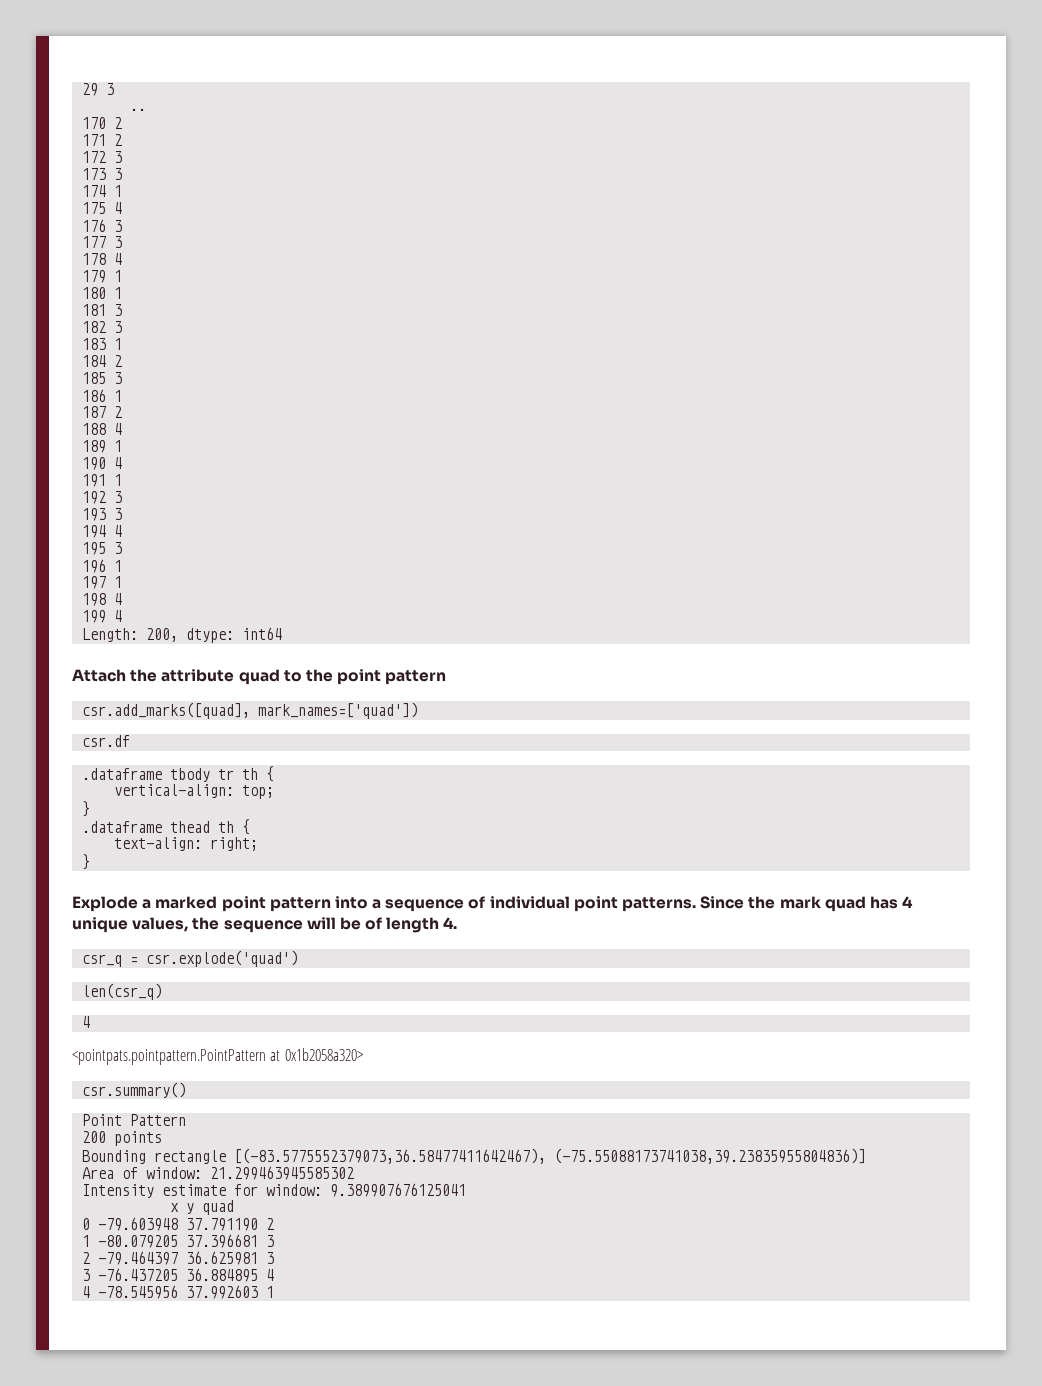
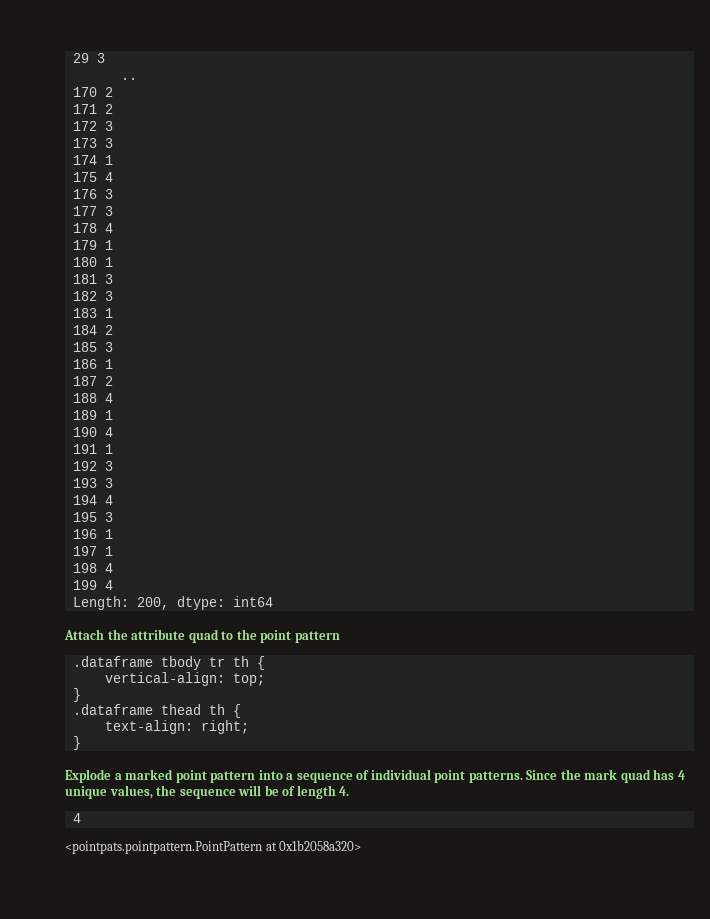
[81,702,418,719] [81,735,130,747] // csr.add_marks([quad], mark_names=['quad']) // csr.df -> (340, 637) none
[81,950,298,967] [81,983,162,1000] // csr_q = csr.explode('quad') // len(csr_q) -> (350, 791) none
[81,1082,186,1098] [81,1114,186,1126] [81,1131,162,1146] [81,1148,866,1164] [81,1166,354,1180] [81,1183,466,1198] [169,1200,234,1215] [81,1217,274,1231] [81,1234,274,1248] [81,1251,274,1265] [81,1268,274,1282] [81,1285,274,1299] // csr.summary() // Point Pattern // 200 points // Bounding rectangle [(-83.5775552379073,36.58477411642467), (-75.55088173741038,39.23835955804836)] // Area of window: 21.299463945585302 // Intensity estimate for window: 9.389907676125041 // x y quad // 0 -79.603948 37.791190 2 // 1 -80.079205 37.396681 3 // 2 -79.464397 36.625981 3 // 3 -76.437205 36.884895 4 // 4 -78.545956 37.992603 1 -> (362, 845) none

